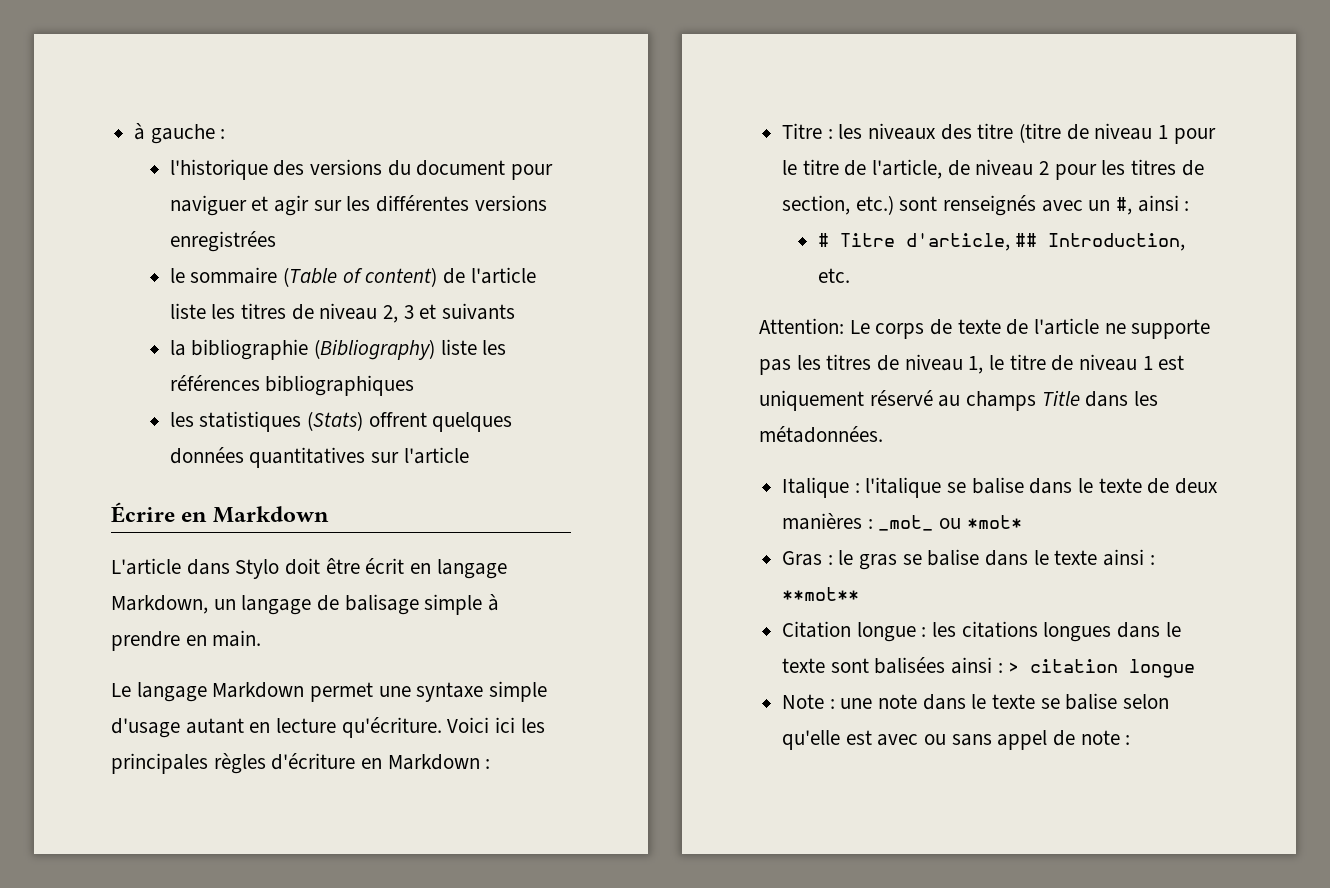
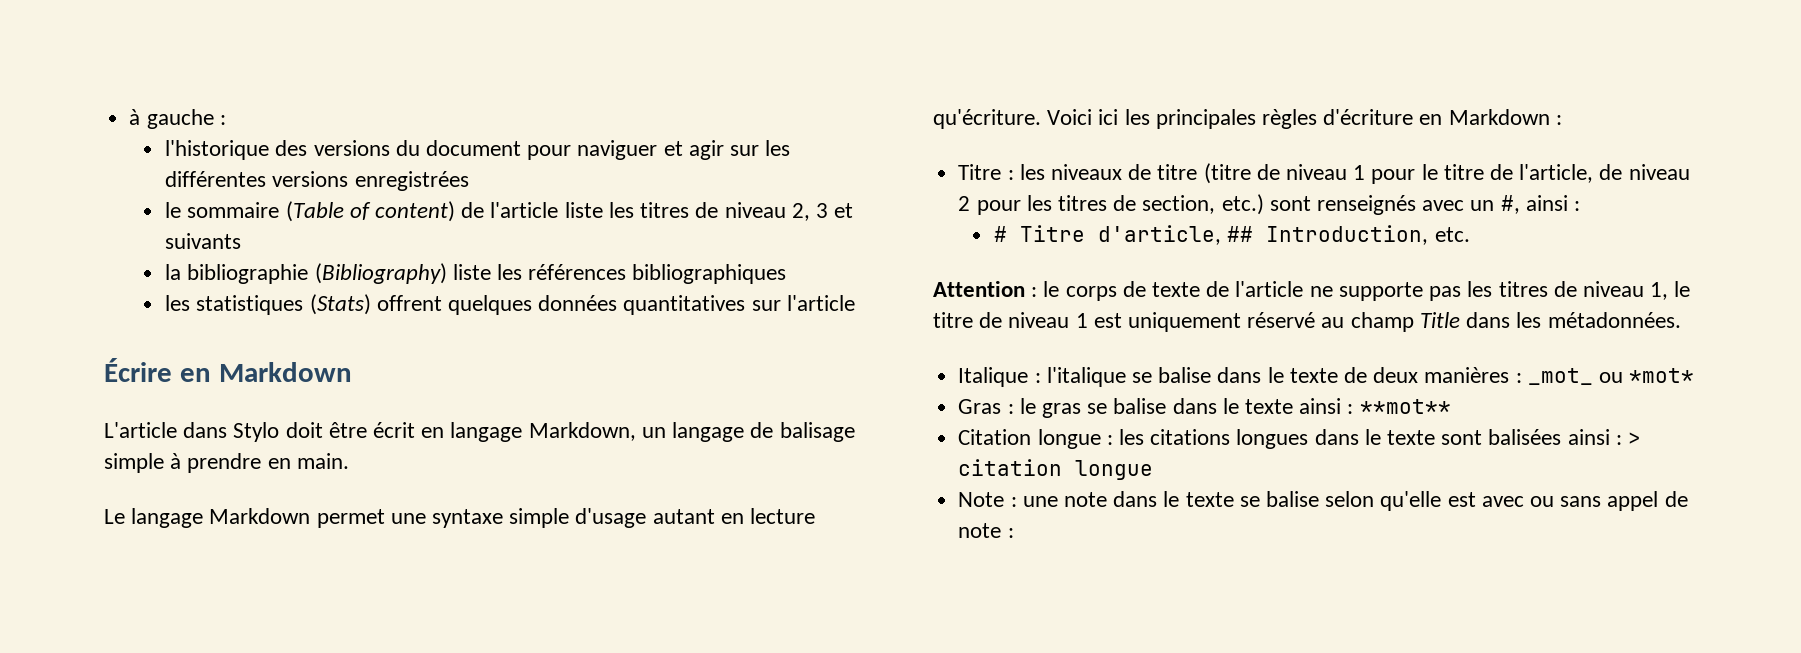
[940,124,972,140] des -> [1128,164,1152,180] de
[759,318,870,334] Attention: Le -> [933,281,1060,297] Attention : le
[966,391,1037,411] champs -> [1350,312,1414,332] champ

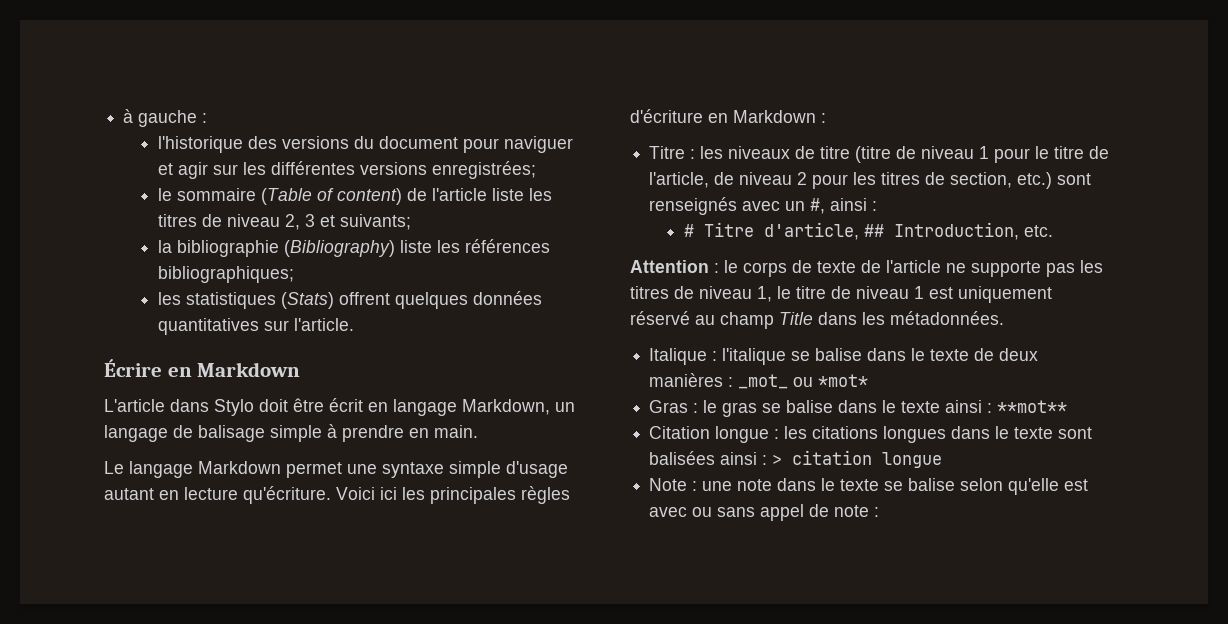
[354,171,469,191] enregistrées -> [432,161,537,179] enregistrées;
[165,233,242,249] suivants -> [340,214,412,230] suivants;
[632,264,787,284] bibliographiques -> [158,266,295,283] bibliographiques;
[786,295,855,311] l'article -> [294,318,355,331] l'article.

